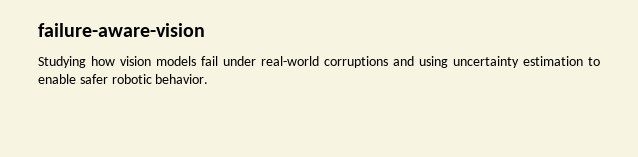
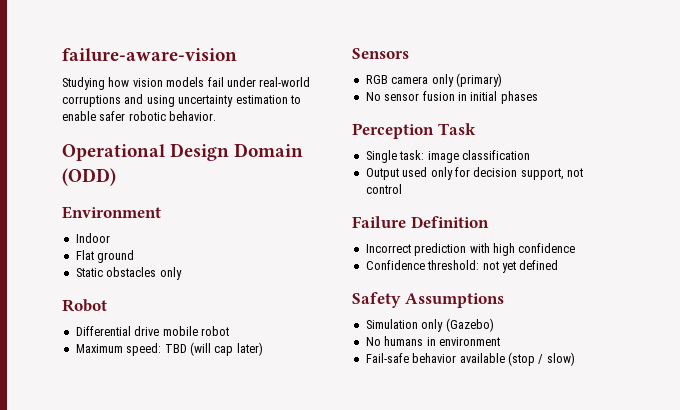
(209, 79) none -> [62,143,304,161] [62,168,116,186] [62,206,161,219] [75,233,110,243] [75,250,135,263] [75,267,182,280] [62,299,107,312] [75,326,229,336] [75,342,263,356] [352,48,409,59] [365,73,502,87] [365,91,538,104] [352,123,476,139] [365,150,530,163] [365,167,583,180] [365,184,402,194] [352,216,489,228] [365,243,576,256] [365,260,559,273] [352,292,504,308] [365,318,494,332] [365,336,500,346] [365,352,575,366] // Operational Design Domain (ODD) // Environment // Indoor // Flat ground // Static obstacles only // Robot // Differential drive mobile robot // Maximum speed: TBD (will cap later) // Sensors // RGB camera only (primary) // No sensor fusion in initial phases // Perception Task // Single task: image classification // Output used only for decision support, not control // Failure Definition // Incorrect prediction with high confidence // Confidence threshold: not yet defined // Safety Assumptions // Simulation only (Gazebo) // No humans in environment // Fail-safe behavior available (stop / slow)

